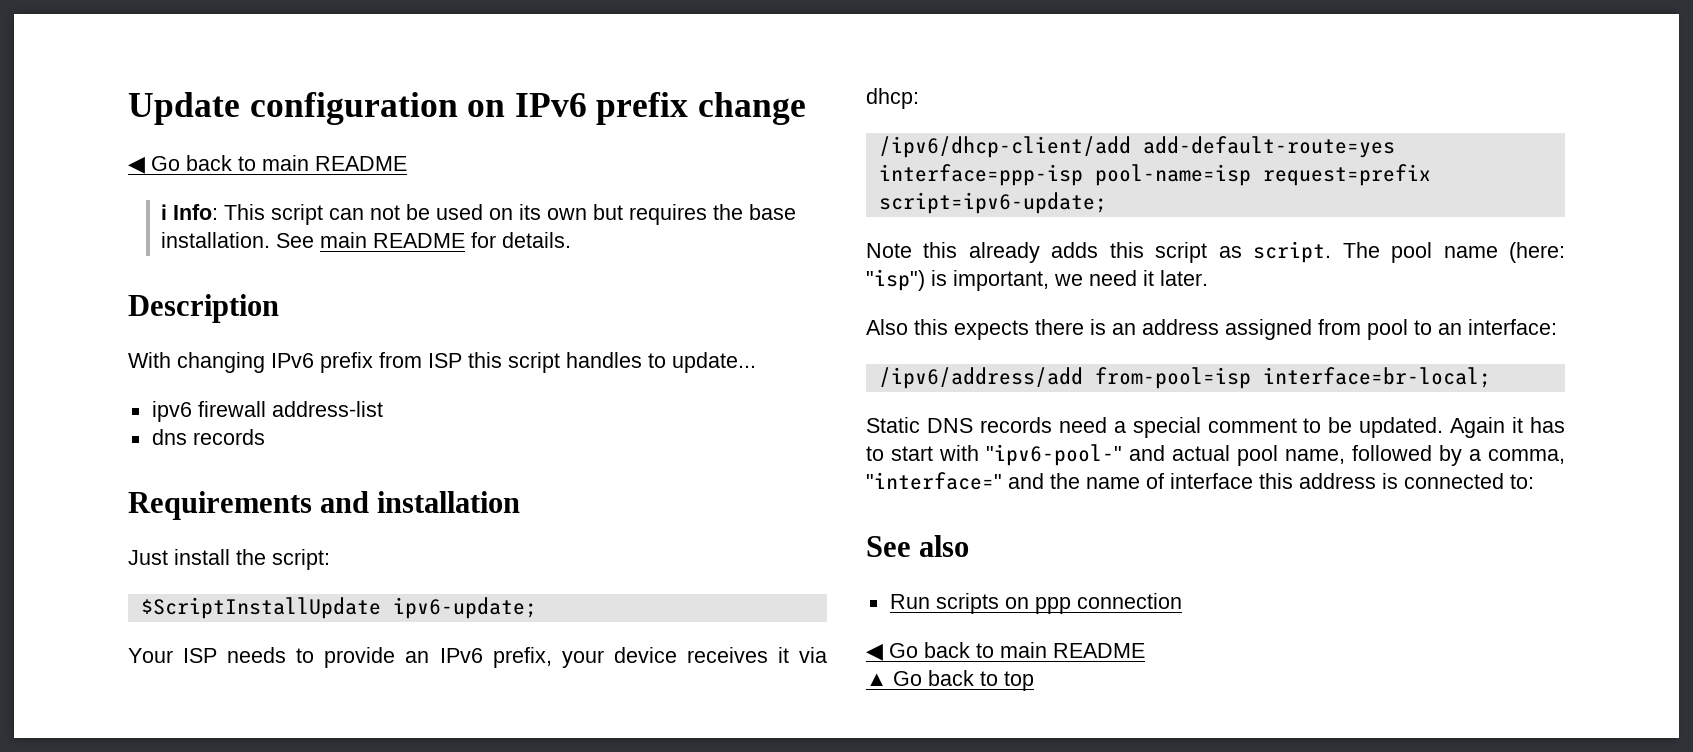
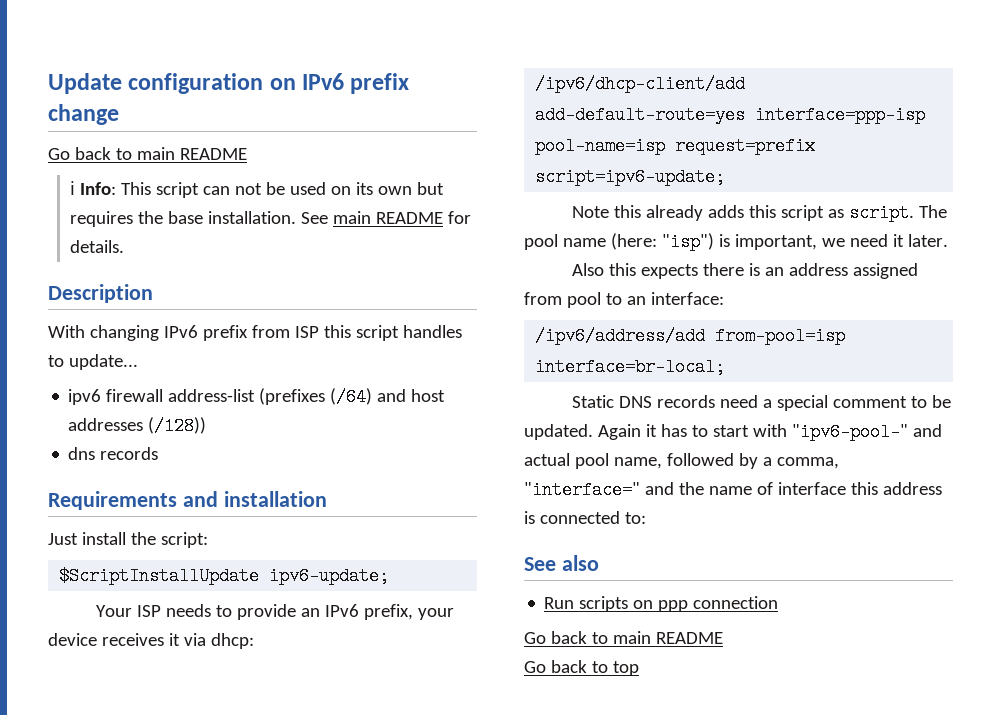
[128,156,145,174] ◀ -> (119, 114) none
(383, 409) none -> [259,388,446,406] [68,417,207,435] (prefixes (/64) and host addresses (/128))
[866,642,1145,661] [866,673,887,686] ◀ Go back to main README // ▲ -> [524,631,723,644] Go back to main README //

